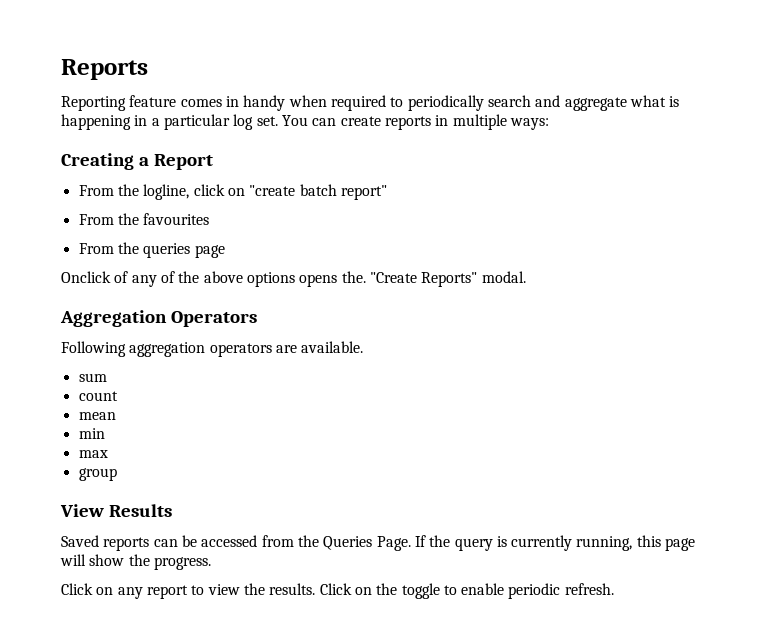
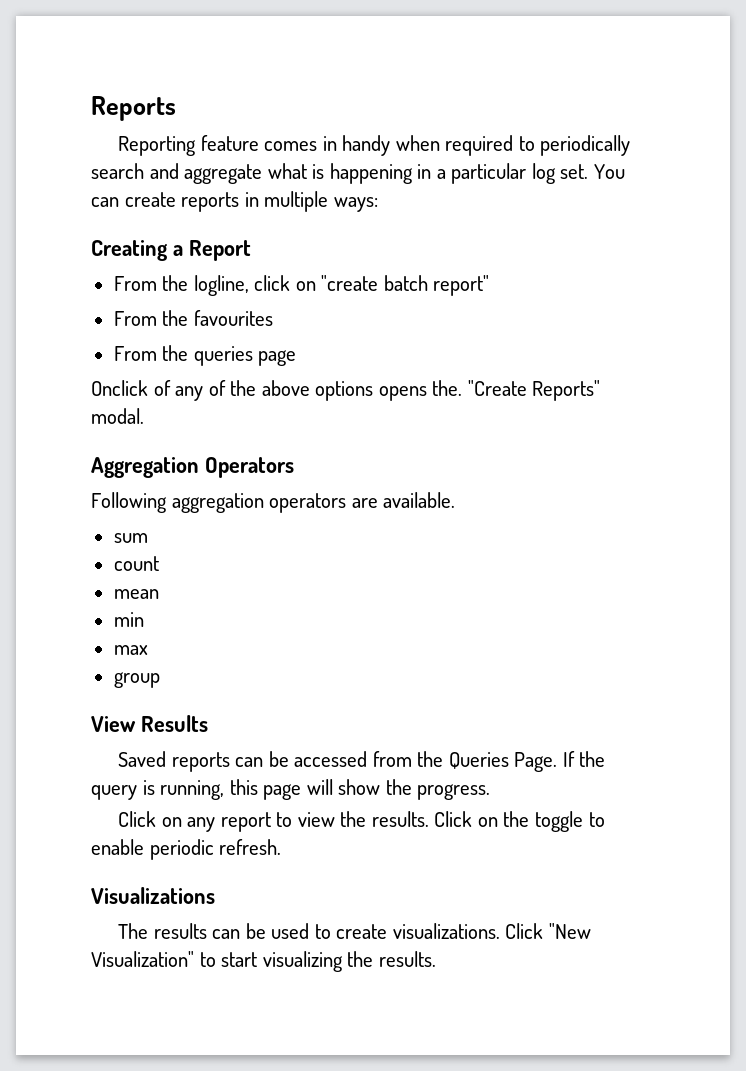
[511,535,573,551] currently -> (155, 787) none
(614, 589) none -> [91,887,215,904] [118,923,591,939] [91,951,436,972] // Visualizations // The results can be used to create visualizations. Click "New Visualization" to start visualizing the results.

